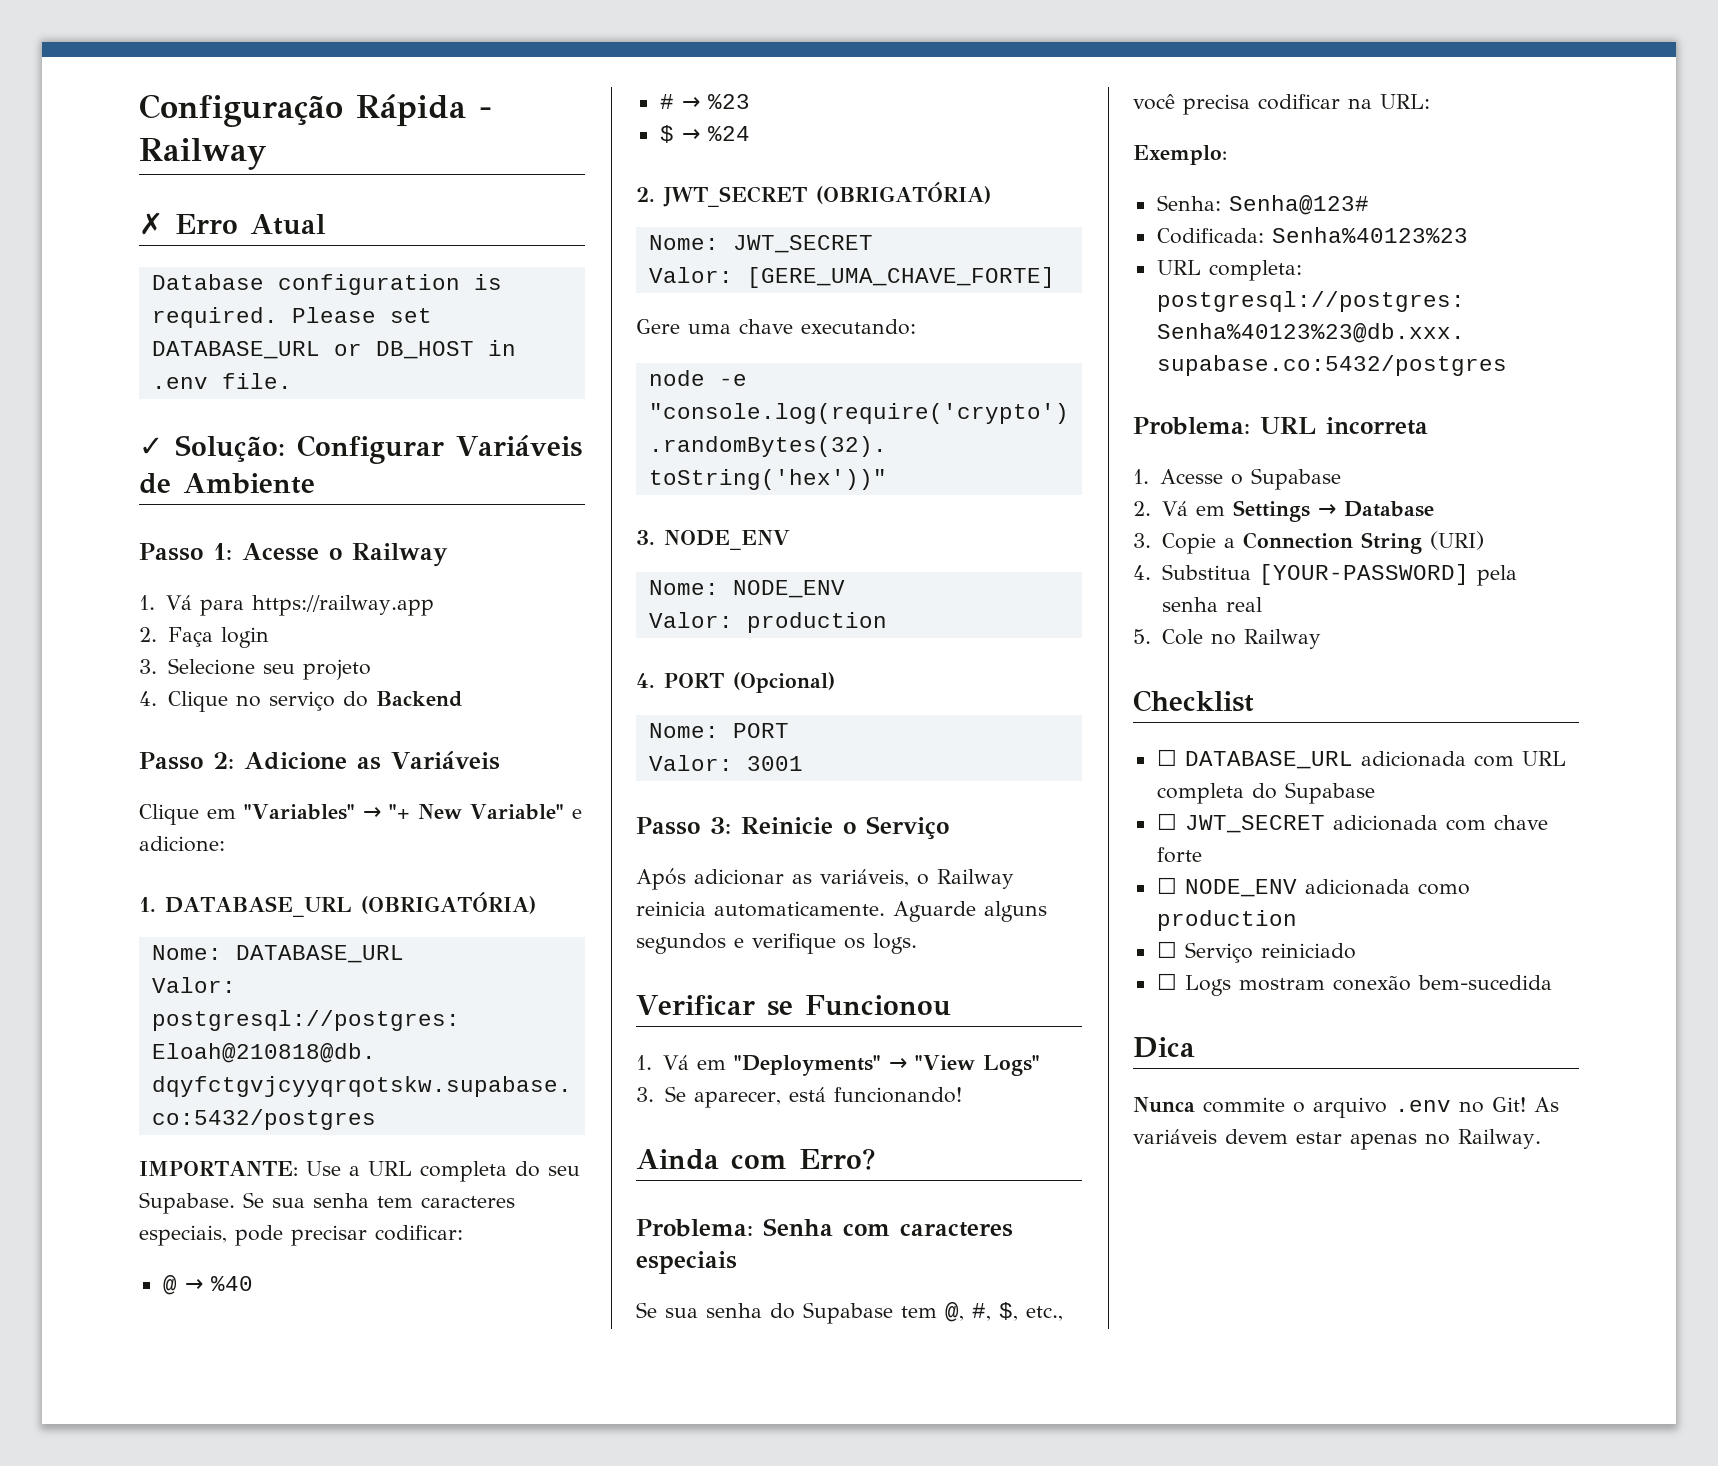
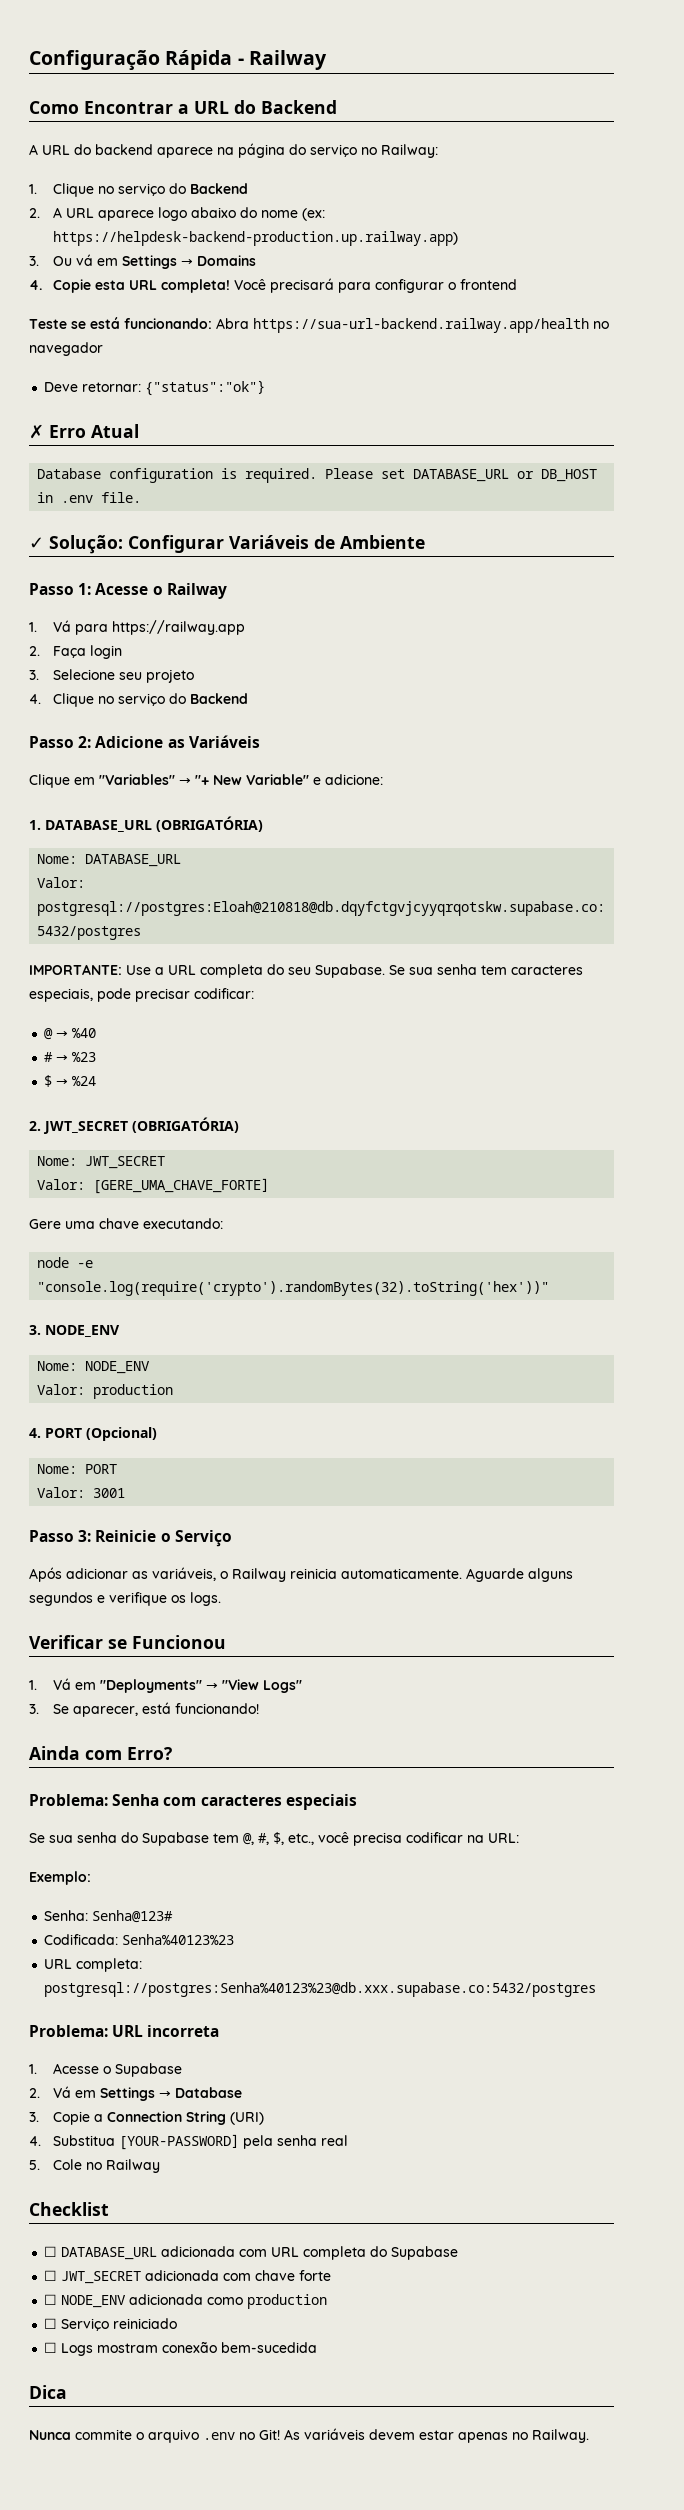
(266, 154) none -> [29,100,337,114] [29,143,438,158] [29,183,249,197] [29,207,326,221] [53,231,459,246] [29,254,257,269] [29,278,518,293] [29,317,609,333] [29,342,103,356] [44,380,266,396] // Como Encontrar a URL do Backend // A URL do backend aparece na página do serviço no Railway: // 1. Clique no serviço do Backend // 2. A URL aparece logo abaixo do nome (ex: https://helpdesk-backend-production.up.railway.app) // 3. Ou vá em Settings → Domains // 4. Copie esta URL completa! Você precisará para configurar o frontend // Teste se está funcionando: Abra https://sua-url-backend.railway.app/health no navegador // Deve retornar: {"status":"ok"}

